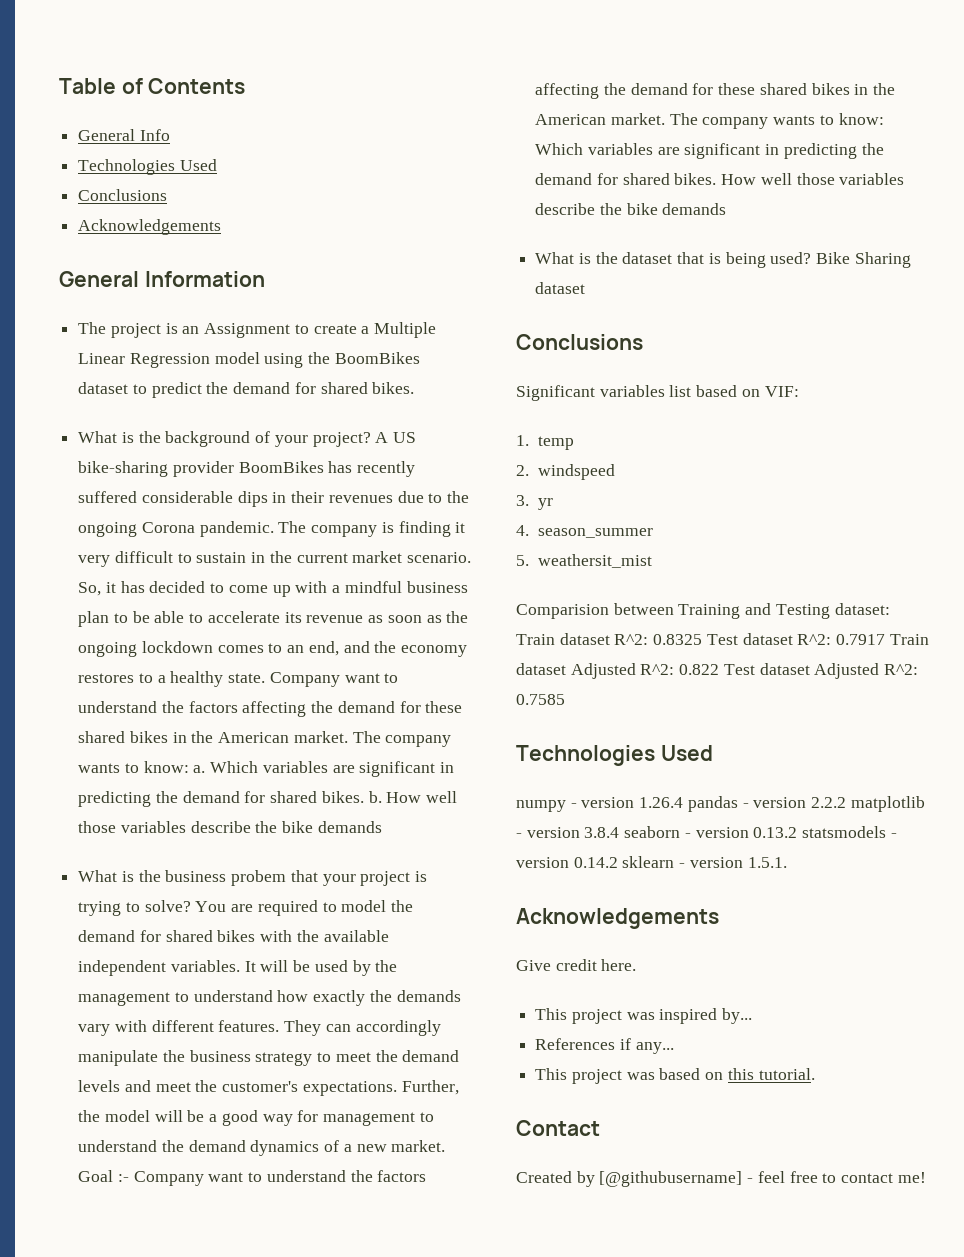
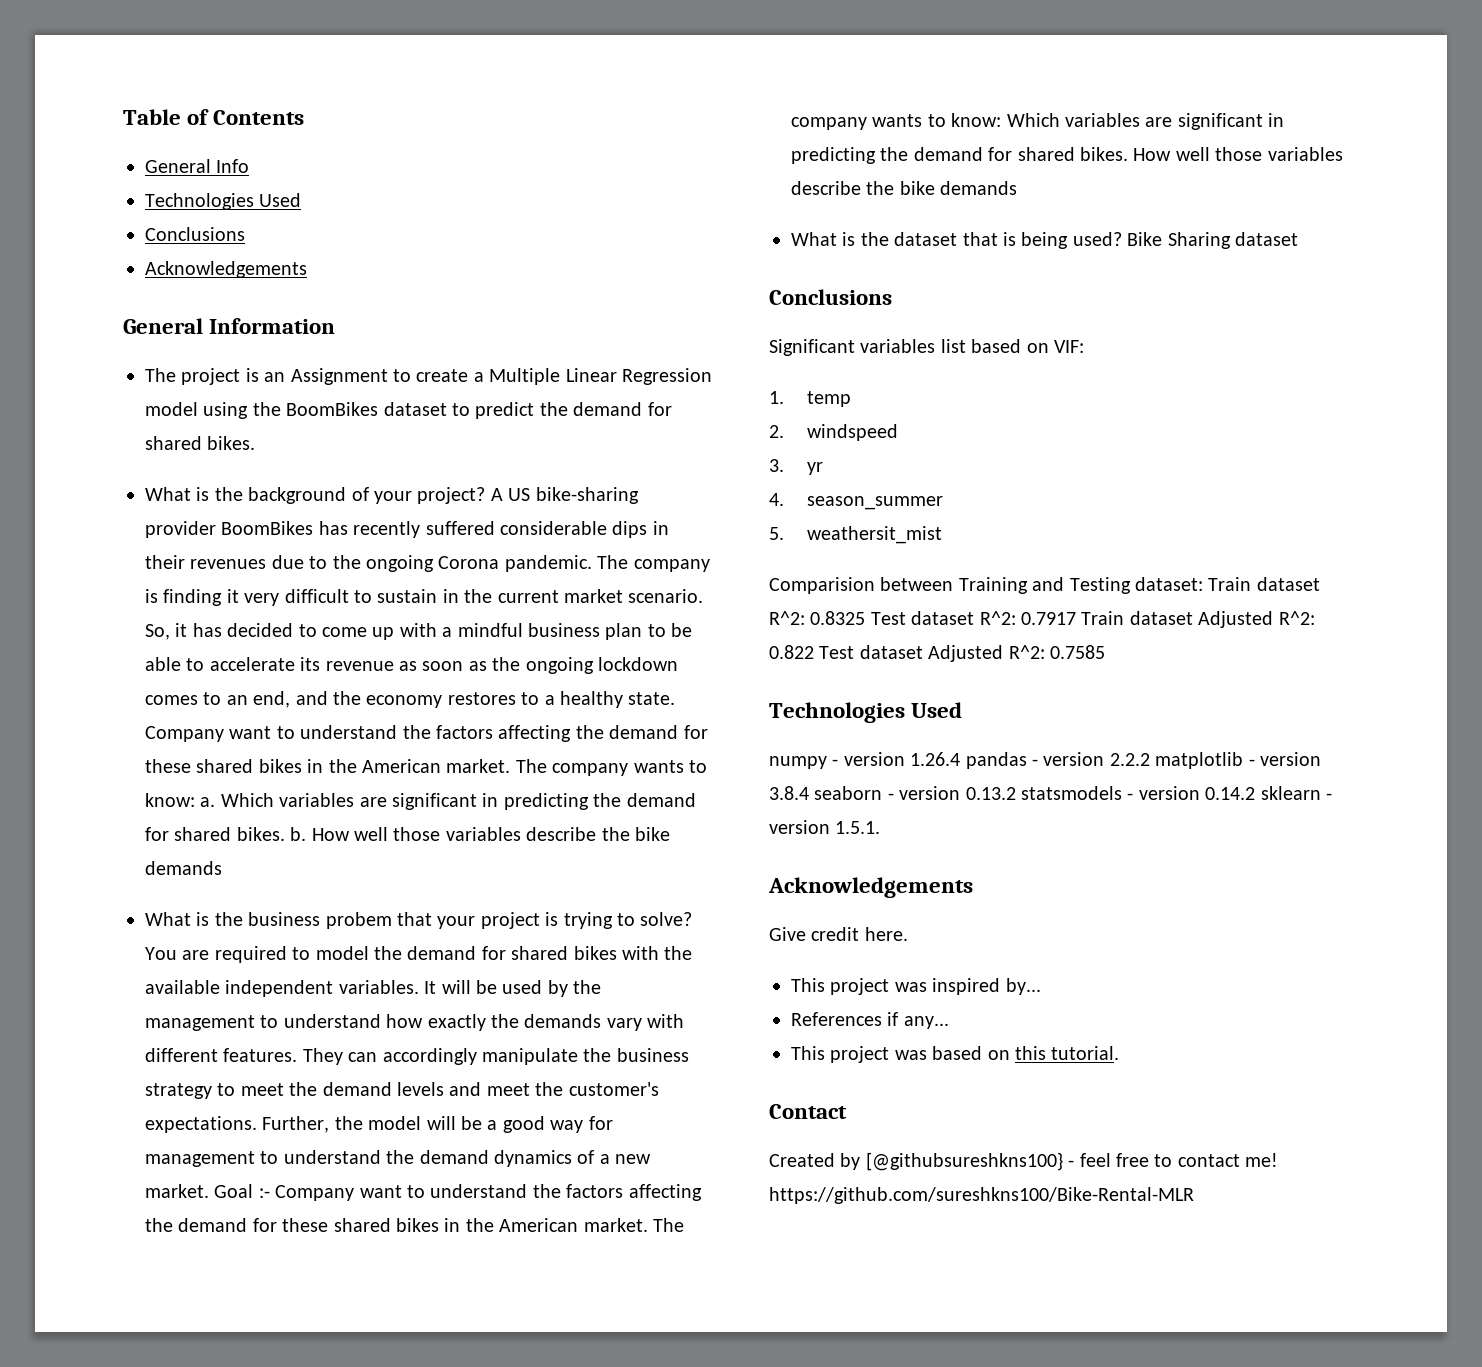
[599,1171,743,1187] [@githubusername] -> [865,1152,1063,1171] [@githubsureshkns100}
(926, 1177) none -> [769,1187,1194,1204] https://github.com/sureshkns100/Bike-Rental-MLR

